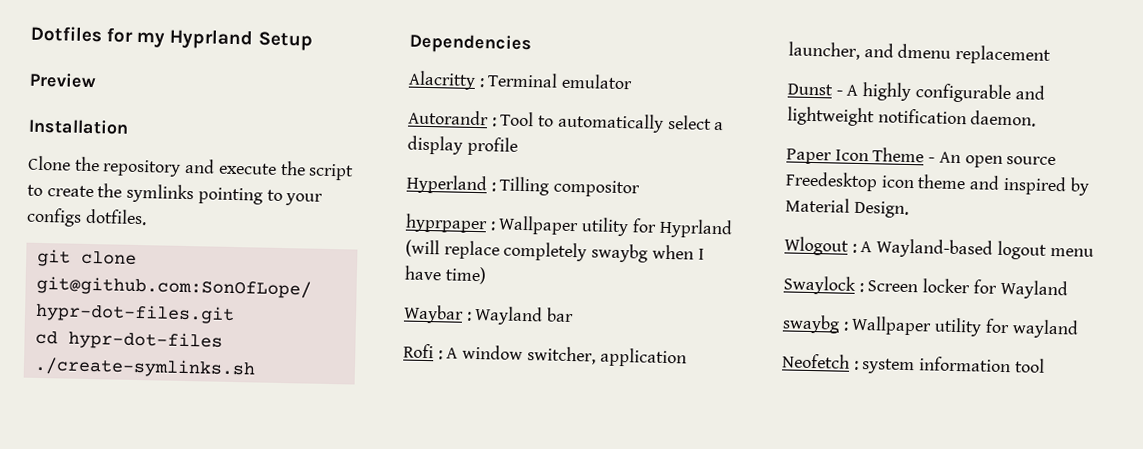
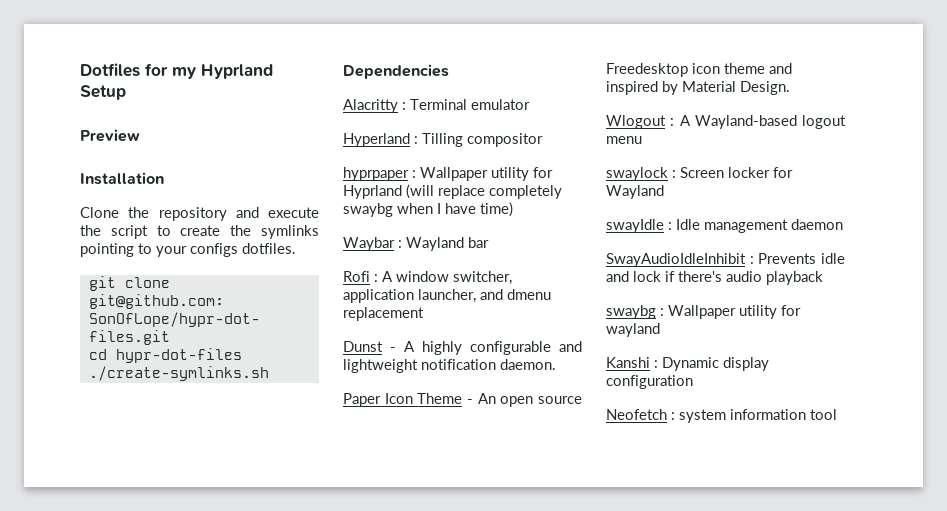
[408,109,725,133] [407,135,518,156] // Autorandr : Tool to automatically select a display profile -> (530, 104) none
[783,275,856,295] Swaylock -> [606,167,668,181] swaylock
(1068, 289) none -> [606,219,843,233] [606,253,845,267] [606,271,823,285] // swayIdle : Idle management daemon // SwayAudioIdleInhibit : Prevents idle and lock if there's audio playback
(1079, 329) none -> [606,357,769,371] [606,375,693,389] // Kanshi : Dynamic display configuration

